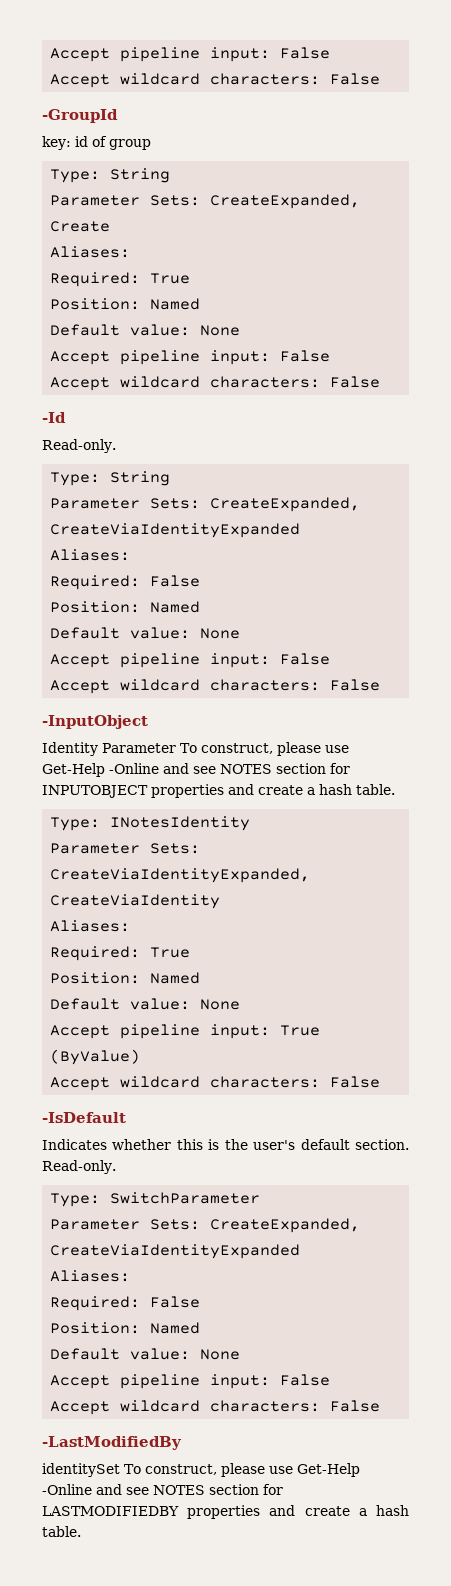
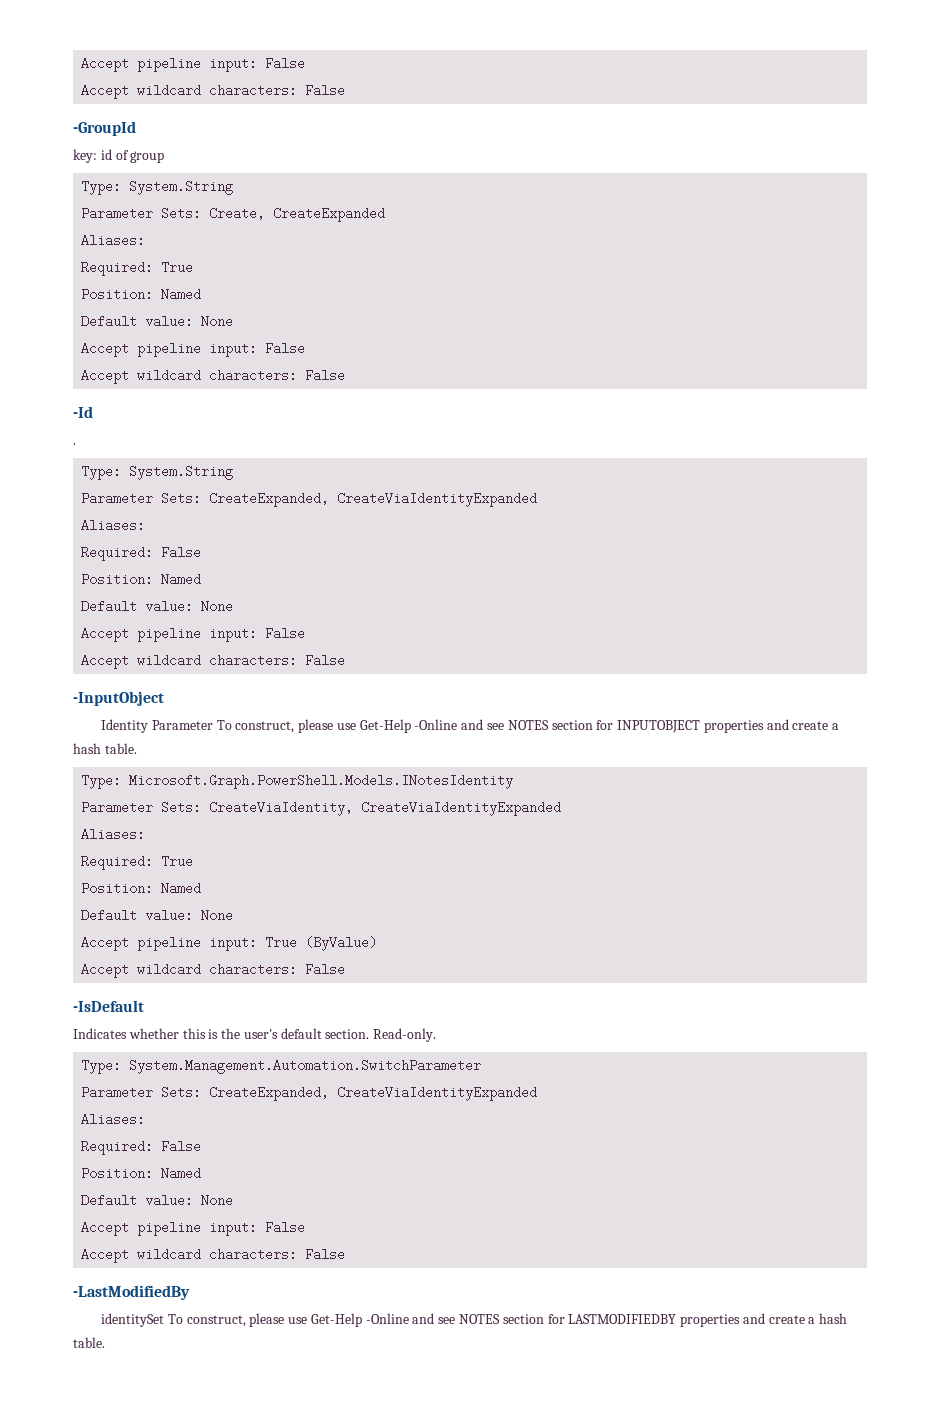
[110,168,171,183] [50,194,361,209] [50,221,111,232] String // Parameter Sets: CreateExpanded, Create -> [129,180,234,195] [81,207,386,222] System.String // Parameter Sets: Create, CreateExpanded
[42,439,116,453] [50,471,171,486] Read-only. // Type: String -> [73,443,76,445] [81,465,234,480] . // Type: System.String
[110,816,251,831] [50,843,201,854] [50,868,311,883] [50,894,221,909] INotesIdentity // Parameter Sets: CreateViaIdentityExpanded, CreateViaIdentity -> [129,774,514,789] [81,801,562,816] Microsoft.Graph.PowerShell.Models.INotesIdentity // Parameter Sets: CreateViaIdentity, CreateViaIdentityExpanded
[110,1192,261,1204] SwitchParameter -> [129,1059,482,1074] System.Management.Automation.SwitchParameter

